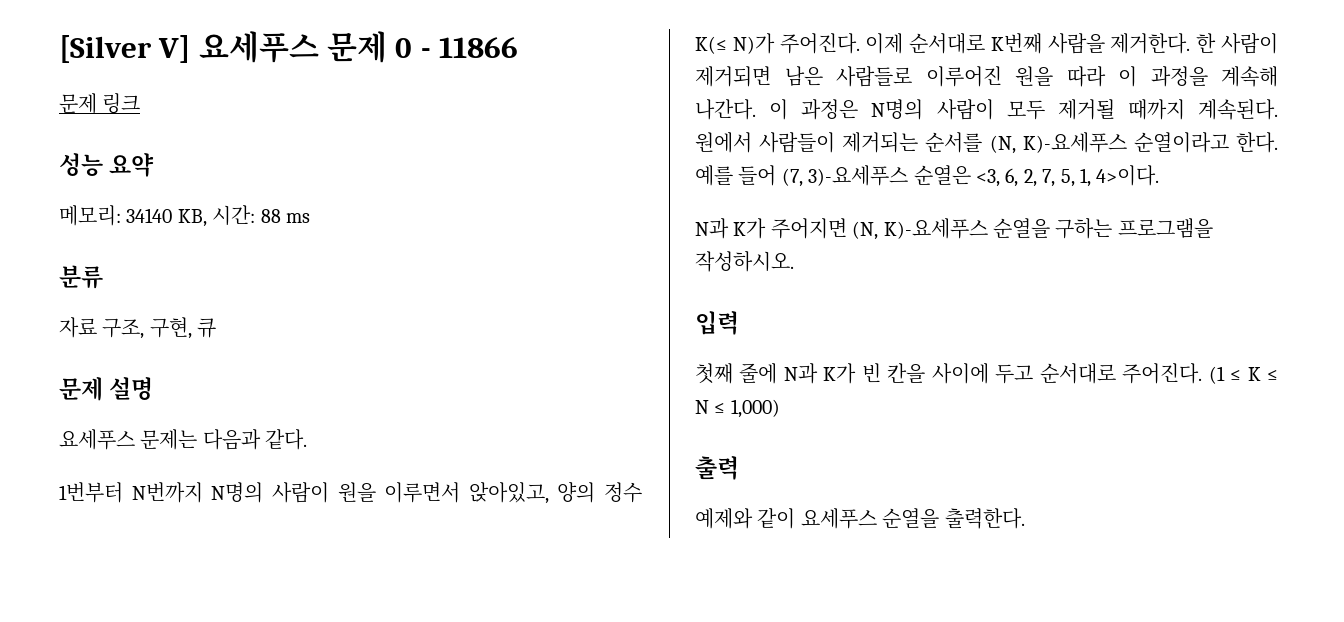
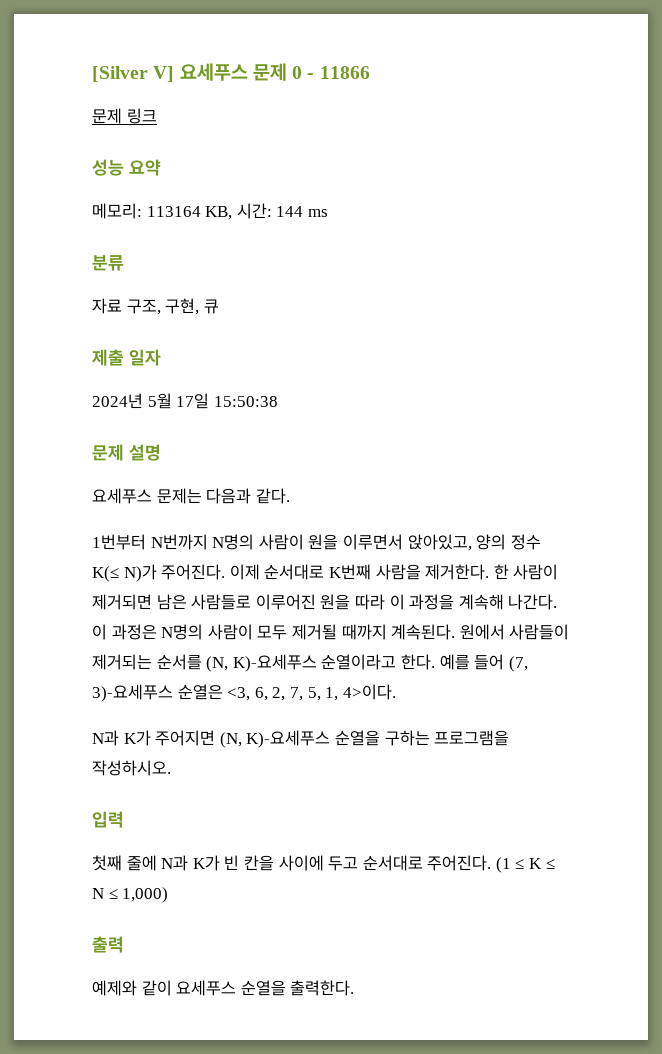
[126,208,173,223] 34140 -> [146,206,201,217] 113164
[260,209,281,223] 88 -> [276,206,304,217] 144
(217, 328) none -> [92,349,161,366] [92,393,278,409] // 제출 일자 // 2024년 5월 17일 15:50:38

